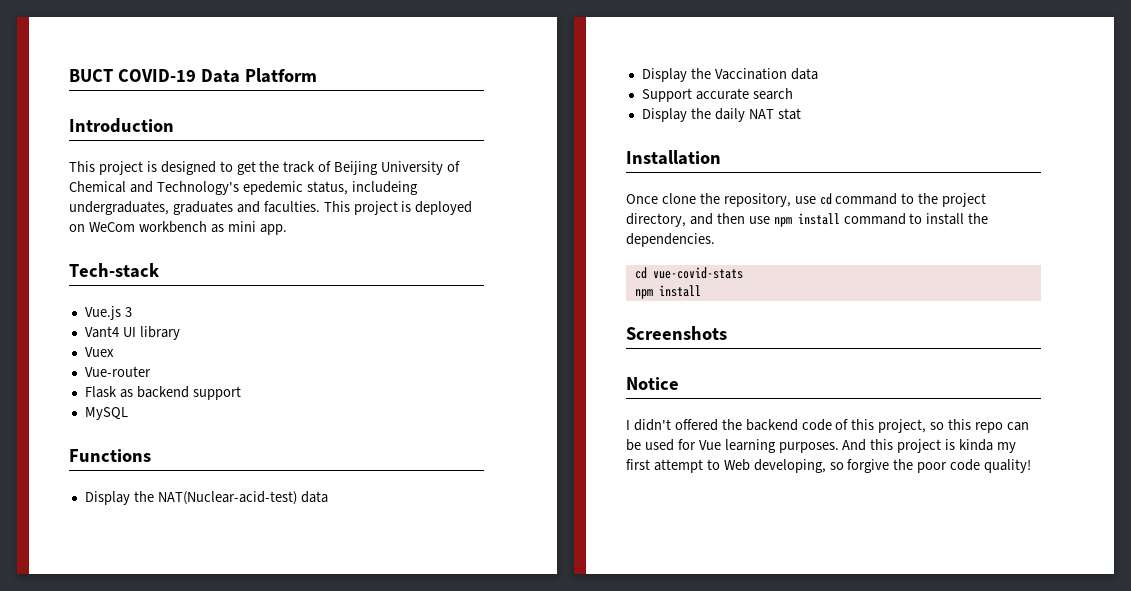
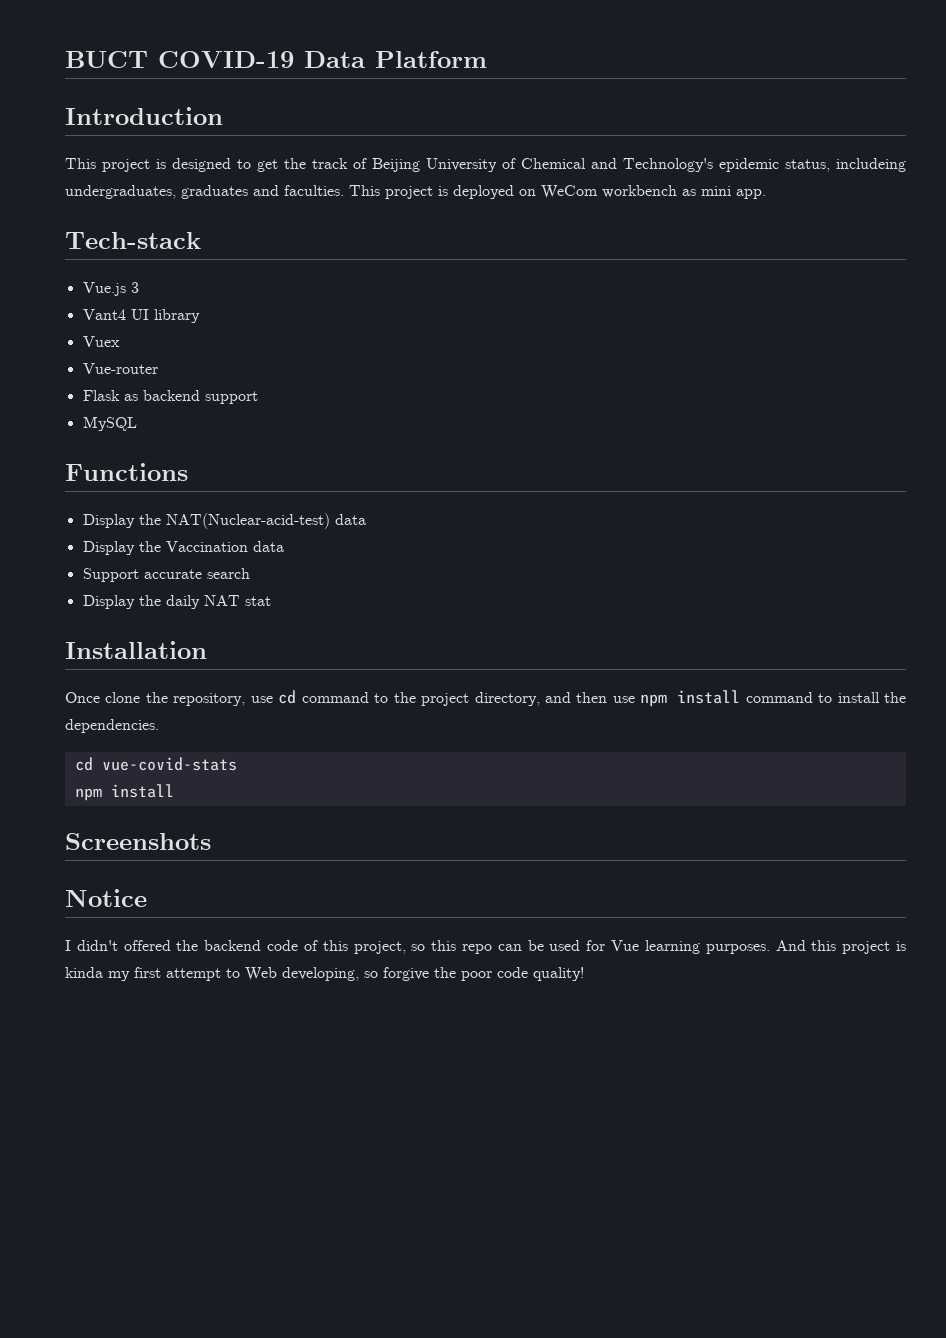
[242,181,303,195] epedemic -> [719,158,779,172] epidemic

